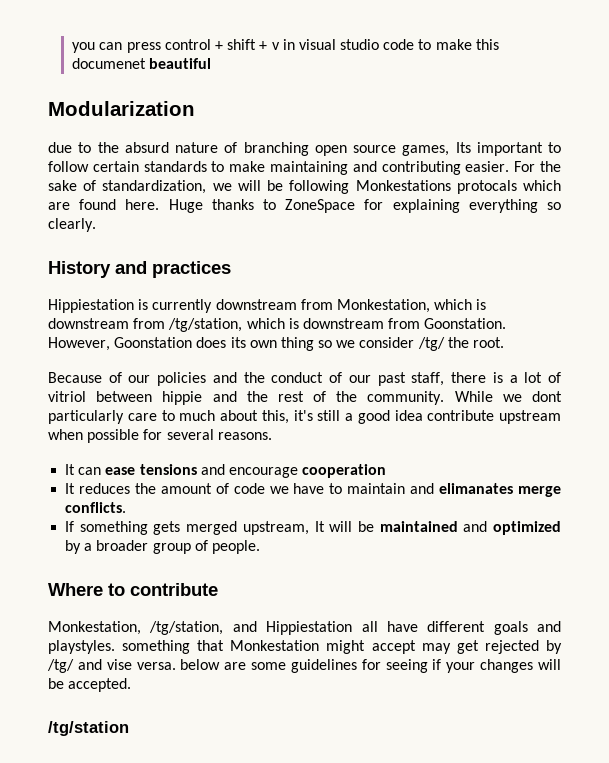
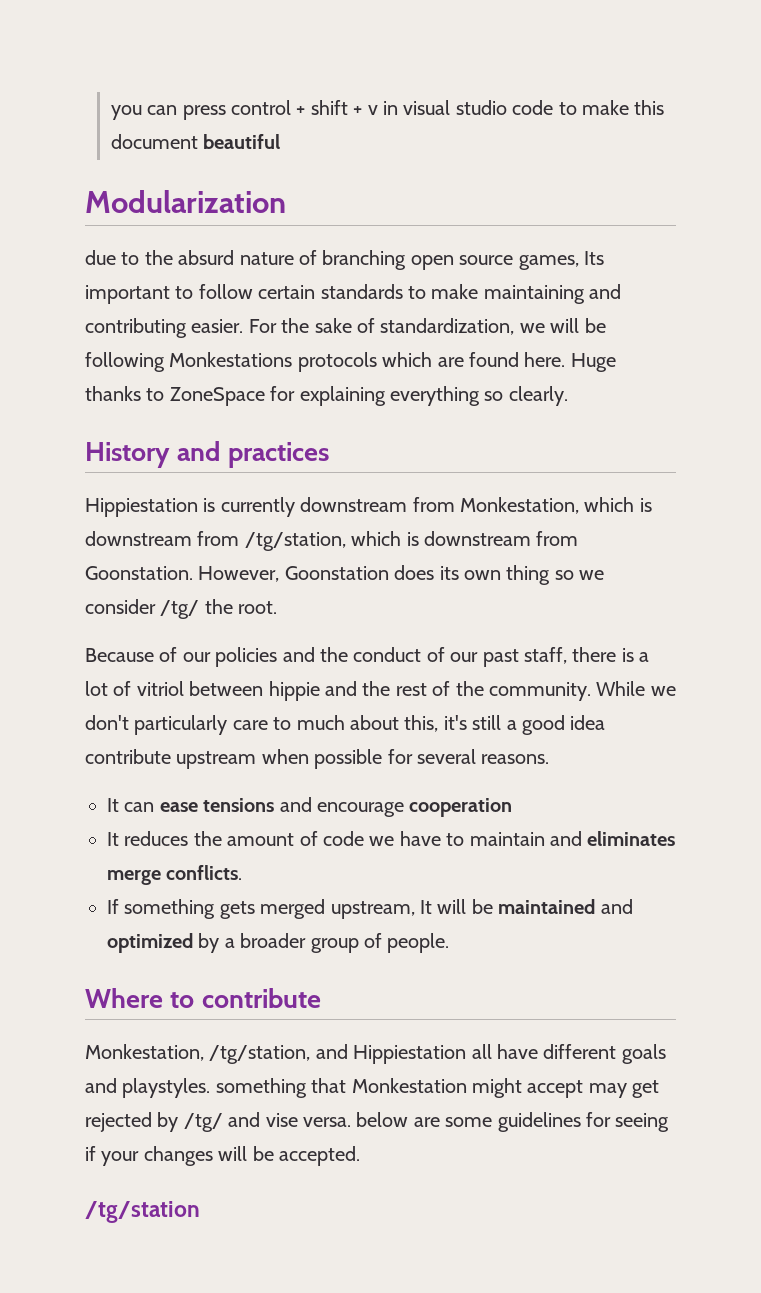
[72,58,147,69] documenet -> [110,134,198,149] document
[456,180,517,194] protocals -> [297,352,377,372] protocols
[532,391,562,402] dont -> [85,715,129,730] don't
[439,483,514,494] elimanates -> [587,831,676,846] eliminates

